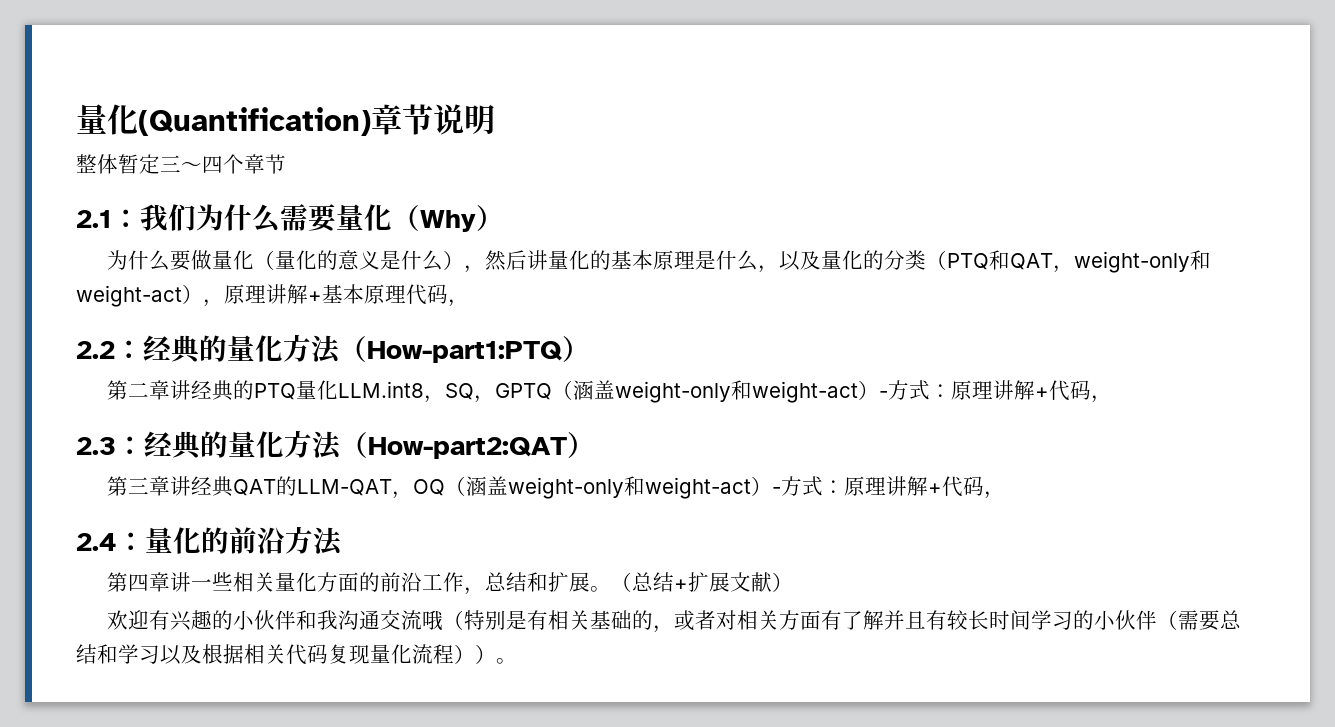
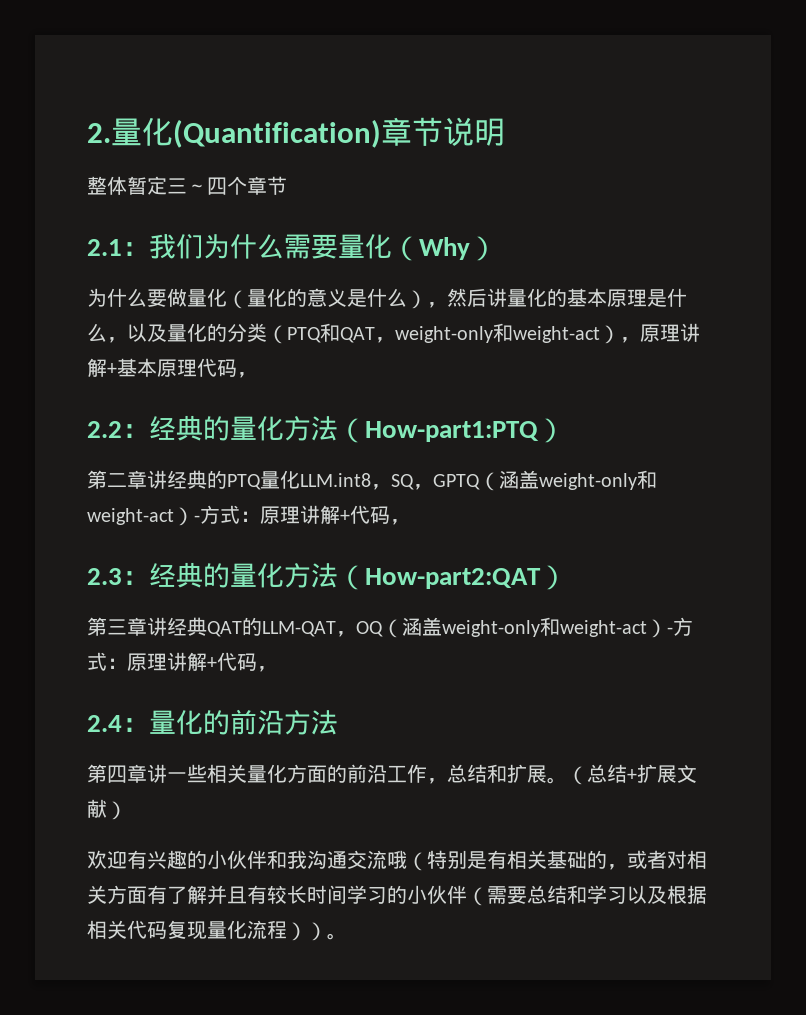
(76, 119) none -> [87,123,111,143] 2.

